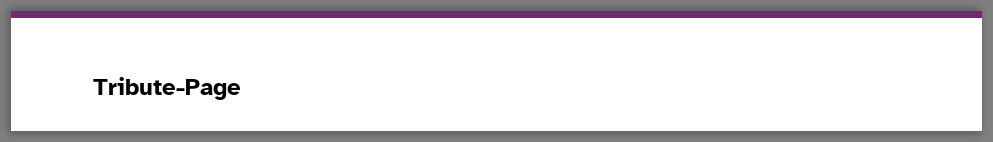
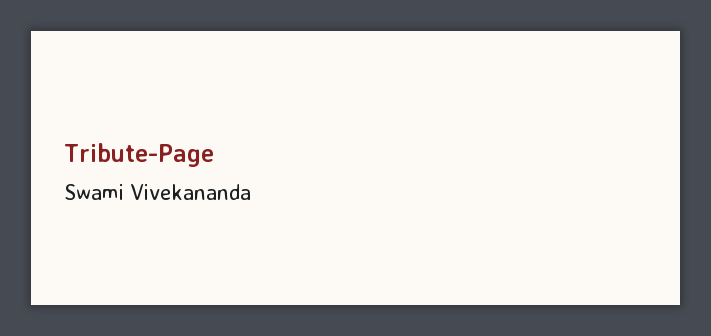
(241, 88) none -> [64,184,251,200] // Swami Vivekananda

